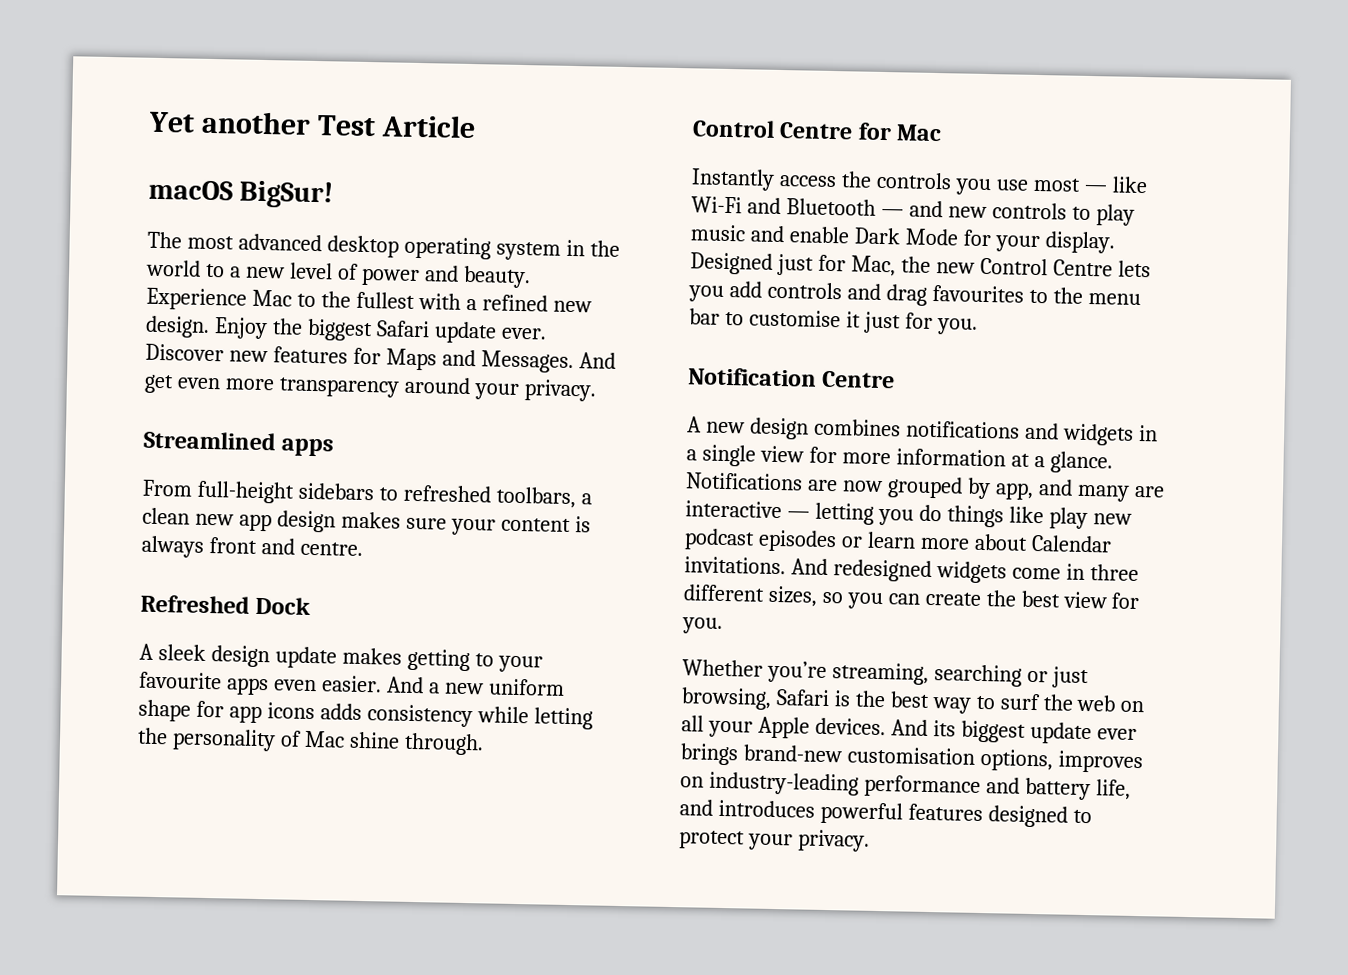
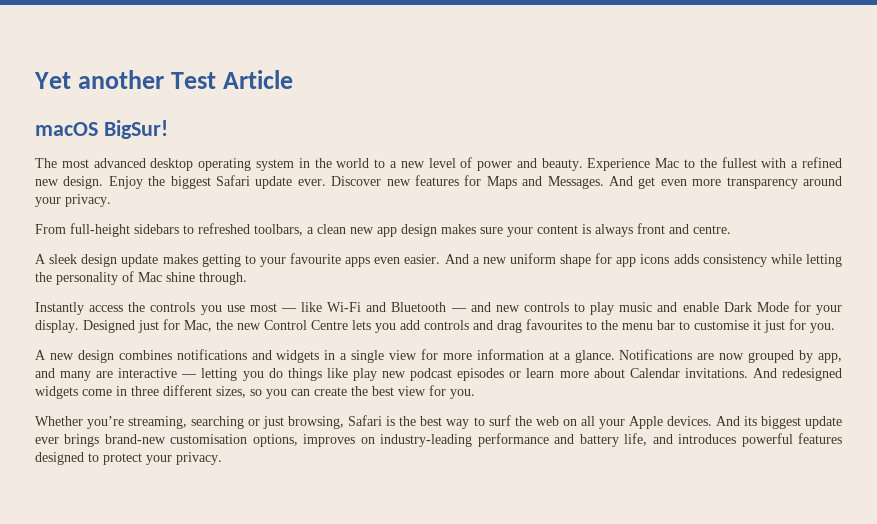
[143,430,335,457] // Streamlined apps -> (111, 200) none
[140,594,312,616] // Refreshed Dock -> (731, 229) none
[692,119,943,142] // Control Centre for Mac -> (247, 278) none
[688,367,896,389] // Notification Centre -> (835, 328) none

